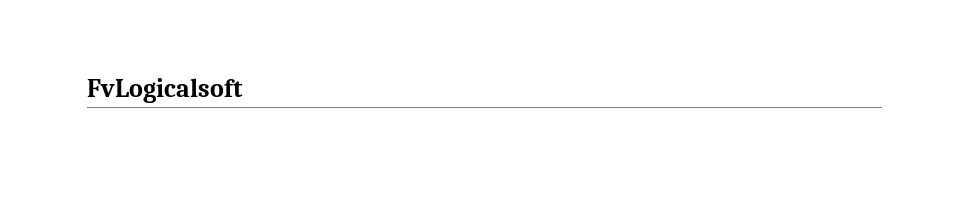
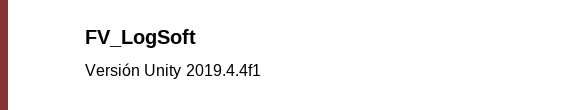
[87,78,243,103] FvLogicalsoft -> [85,29,196,48] [85,63,261,79] FV_LogSoft // Versión Unity 2019.4.4f1

